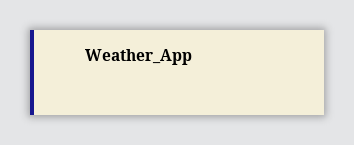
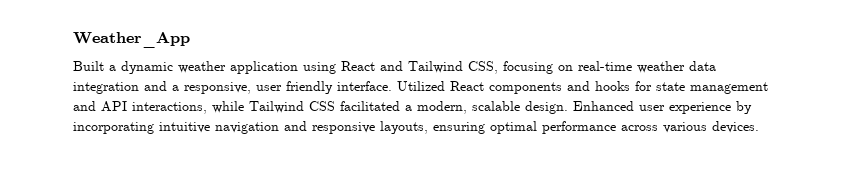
(192, 57) none -> [73,61,716,74] [73,81,768,94] [73,101,752,114] [73,121,759,134] // Built a dynamic weather application using React and Tailwind CSS, focusing on real-time weather data integration and a responsive, user friendly interface. Utilized React components and hooks for state management and API interactions, while Tailwind CSS facilitated a modern, scalable design. Enhanced user experience by incorporating intuitive navigation and responsive layouts, ensuring optimal performance across various devices.

